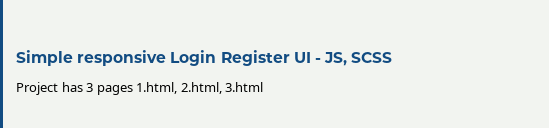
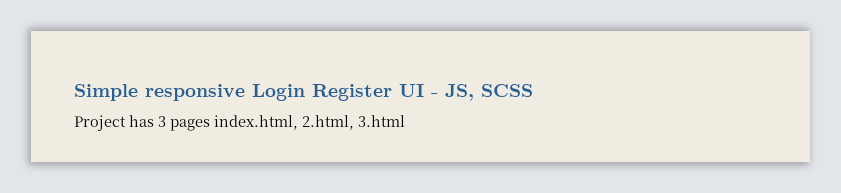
[136,82,178,94] 1.html, -> [214,115,298,130] index.html,

